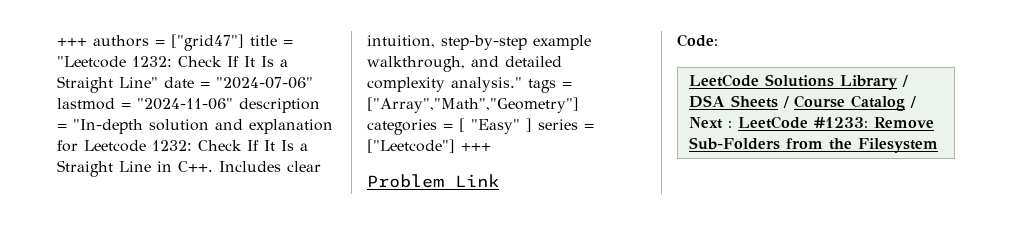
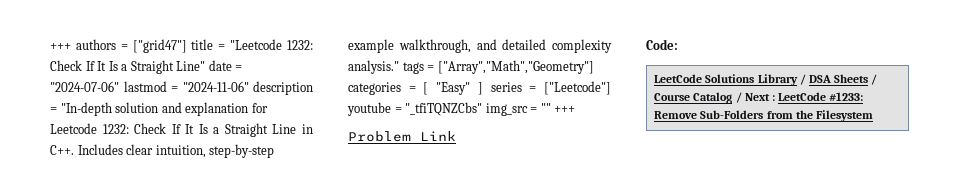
(455, 146) none -> [347,102,551,116] youtube = "_tfiTQNZCbs" img_src = ""

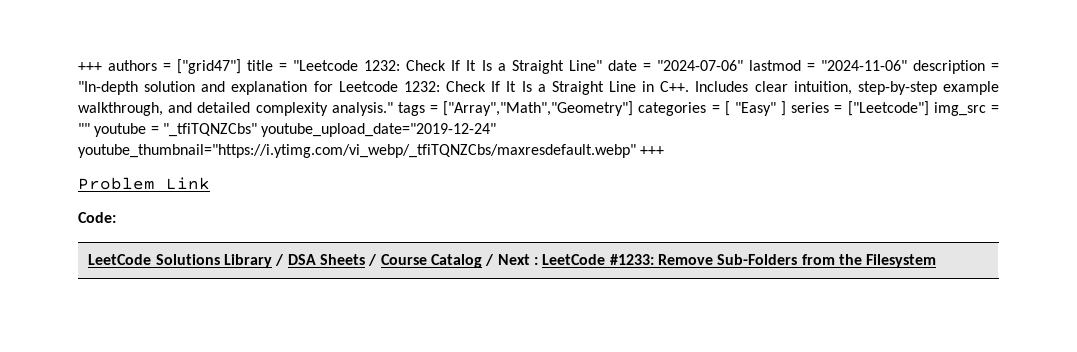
[347,102,551,116] youtube = "_tfiTQNZCbs" img_src = "" -> [933,102,999,116] [78,123,497,137] [78,144,636,158] img_src = "" youtube = "_tfiTQNZCbs" youtube_upload_date="2019-12-24" youtube_thumbnail="https://i.ytimg.com/vi_webp/_tfiTQNZCbs/maxresdefault.webp"

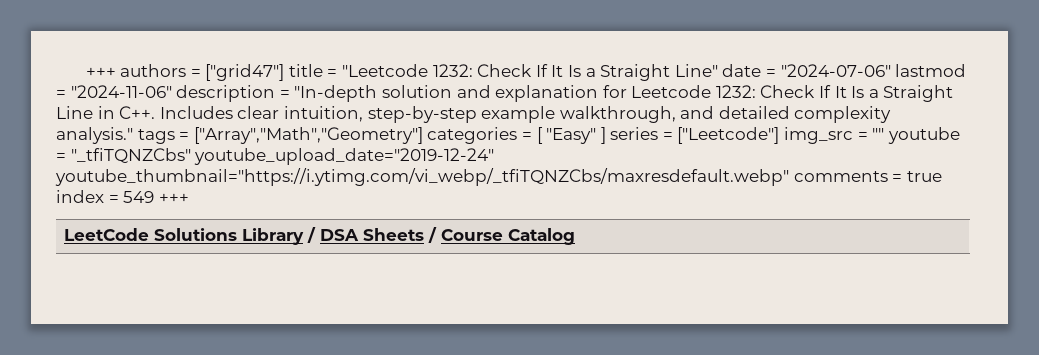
[640,146,665,155] [78,177,210,190] [78,212,116,223] +++ // Problem Link // Code: -> [793,171,942,182] [56,190,189,203] comments = true index = 549 +++
[485,254,937,268] / Next : LeetCode #1233: Remove Sub-Folders from the Filesystem -> (575, 236) none

